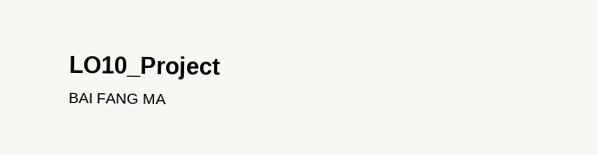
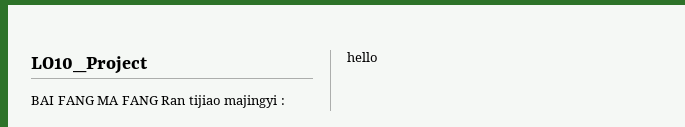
(167, 99) none -> [121,95,285,108] [347,52,378,62] FANG Ran tijiao majingyi : hello

